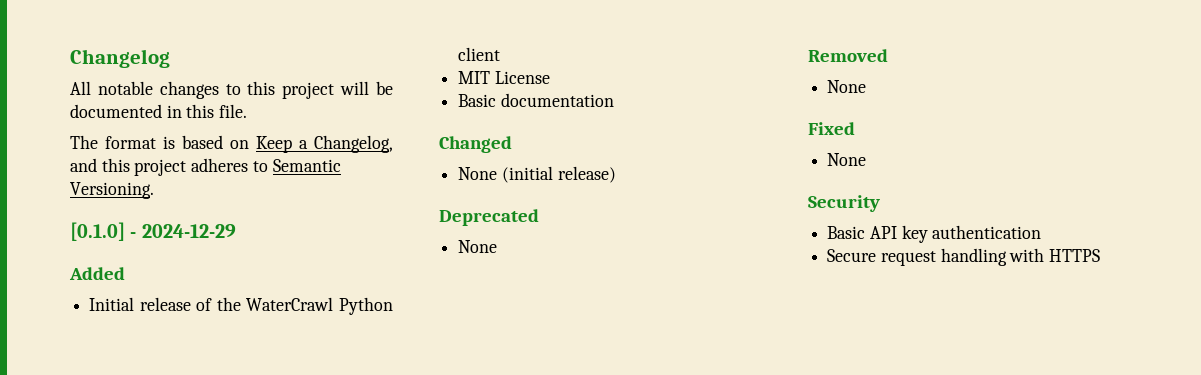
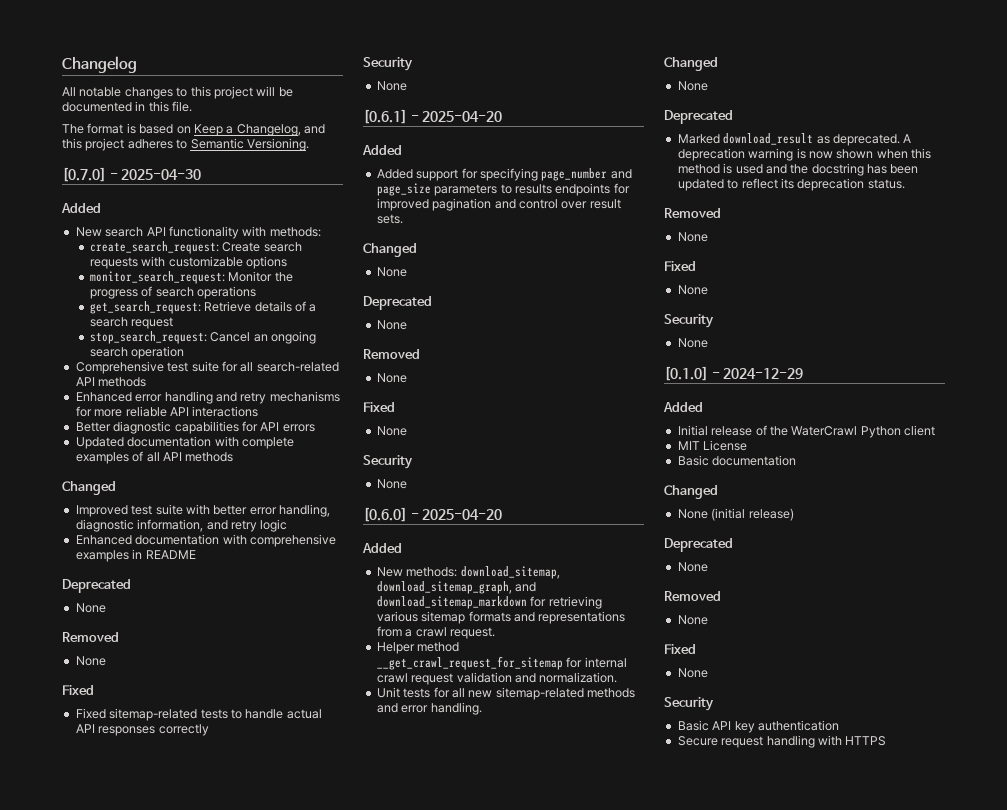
(154, 190) none -> [62,167,202,182] [61,203,101,213] [75,226,321,239] [89,241,302,254] [89,256,287,269] [89,271,293,284] [89,286,256,299] [89,301,317,314] [89,317,174,329] [89,331,316,344] [89,346,185,359] [75,361,339,374] [75,377,147,387] [75,391,340,404] [75,406,259,417] [75,421,315,434] [75,436,294,449] [75,451,234,464] [62,481,116,495] [75,504,330,517] [75,519,288,532] [75,534,336,547] [75,549,196,562] [62,579,131,593] [75,603,106,613] [62,632,119,642] [75,656,106,666] [62,685,94,695] [75,708,322,721] [75,724,209,736] [363,57,413,71] [376,81,407,91] [363,109,503,124] [362,145,402,155] [376,168,632,181] [376,183,630,196] [376,198,621,211] [376,214,403,224] [363,243,417,257] [376,267,407,277] [363,296,432,310] [376,320,407,330] [363,349,420,359] [376,373,407,383] [363,402,395,412] [376,426,407,436] [363,455,413,469] [376,479,407,489] [363,507,503,522] [362,543,402,553] [376,566,560,579] [376,581,537,594] [376,596,602,609] [376,611,626,624] [376,626,495,639] [376,642,460,654] [376,656,627,670] [376,672,618,685] [376,687,635,700] [376,702,482,715] [664,57,718,71] [677,81,708,91] [664,110,733,124] [677,133,912,146] [677,148,931,161] [677,163,919,176] [677,178,905,191] [664,208,721,218] [677,232,708,242] [664,261,696,271] [677,285,708,295] [664,314,714,328] [677,338,708,348] // [0.7.0] - 2025-04-30 // Added // New search API functionality with methods: // create_search_request: Create search requests with customizable options // monitor_search_request: Monitor the progress of search operations // get_search_request: Retrieve details of a search request // stop_search_request: Cancel an ongoing search operation // Comprehensive test suite for all search-related API methods // Enhanced error handling and retry mechanisms for more reliable API interactions // Better diagnostic capabilities for API errors // Updated documentation with complete examples of all API methods // Changed // Improved test suite with better error handling, diagnostic information, and retry logic // Enhanced documentation with comprehensive examples in README // Deprecated // None // Removed // None // Fixed // Fixed sitemap-related tests to handle actual API responses correctly // Security // None // [0.6.1] - 2025-04-20 // Added // Added support for specifying page_number and page_size parameters to results endpoints for improved pagination and control over result sets. // Changed // None // Deprecated // None // Removed // None // Fixed // None // Security // None // [0.6.0] - 2025-04-20 // Added // New methods: download_sitemap, download_sitemap_graph, and download_sitemap_markdown for retrieving various sitemap formats and representations from a crawl request. // Helper method __get_crawl_request_for_sitemap for internal crawl request validation and normalization. // Unit tests for all new sitemap-related methods and error handling. // Changed // None // Deprecated // Marked download_result as deprecated. A deprecation warning is now shown when this method is used and the docstring has been updated to reflect its deprecation status. // Removed // None // Fixed // None // Security // None

